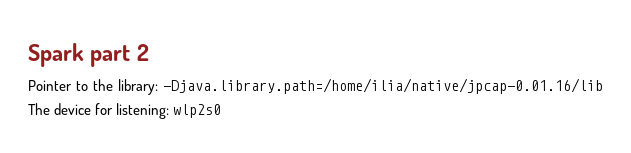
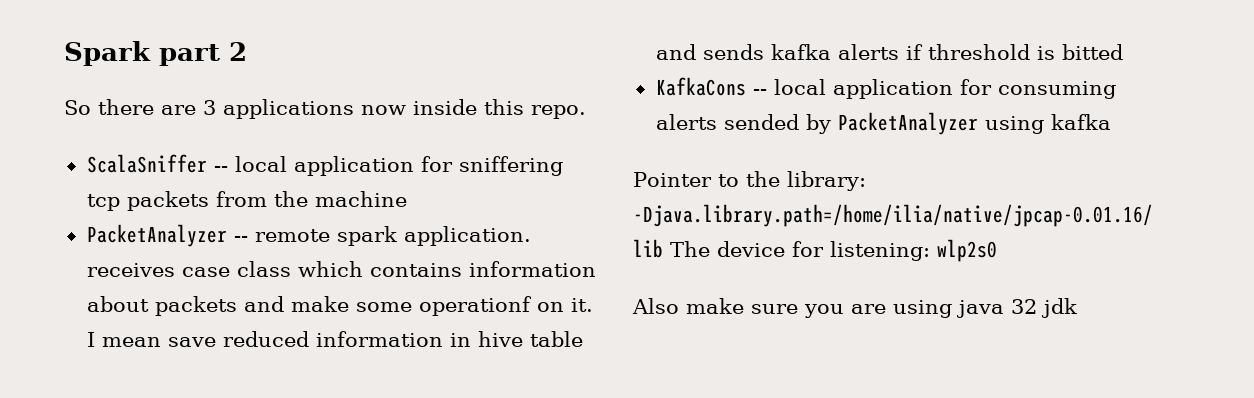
(149, 52) none -> [64,99,586,119] [86,154,563,176] [86,191,407,211] [86,224,531,247] [86,261,596,277] [86,296,593,316] [86,331,583,347] [655,44,1123,60] [655,77,1116,99] [655,112,1111,135] // So there are 3 applications now inside this repo. // ScalaSniffer -- local application for sniffering tcp packets from the machine // PacketAnalyzer -- remote spark application. receives case class which contains information about packets and make some operationf on it. I mean save reduced information in hive table and sends kafka alerts if threshold is bitted // KafkaCons -- local application for consuming alerts sended by PacketAnalyzer using kafka
(222, 111) none -> [632,298,1077,318] // Also make sure you are using java 32 jdk

